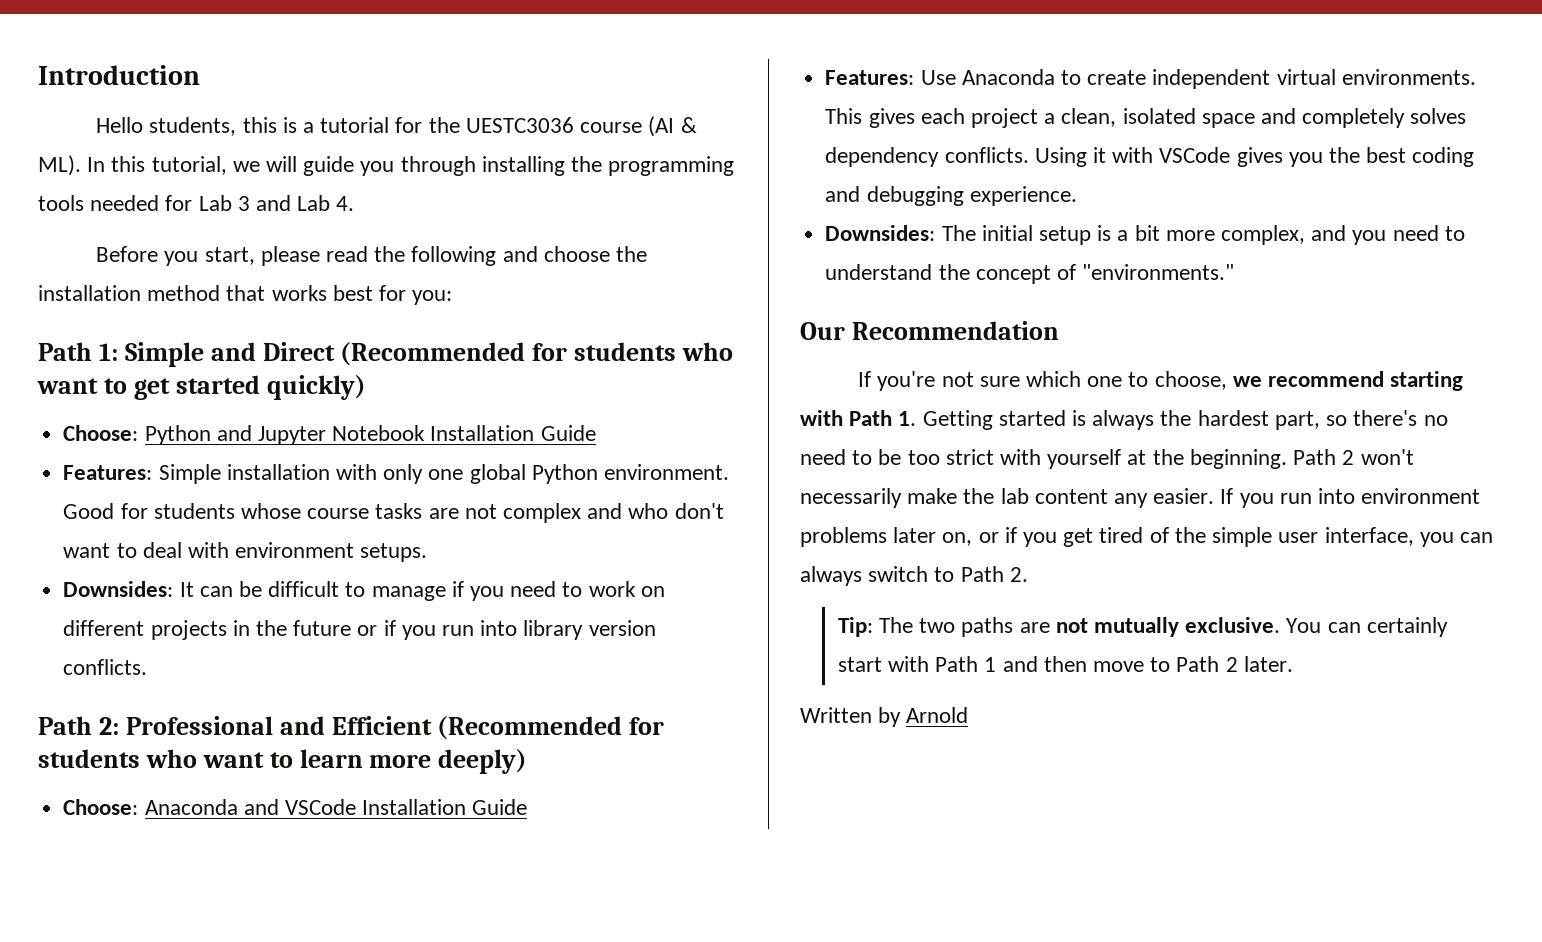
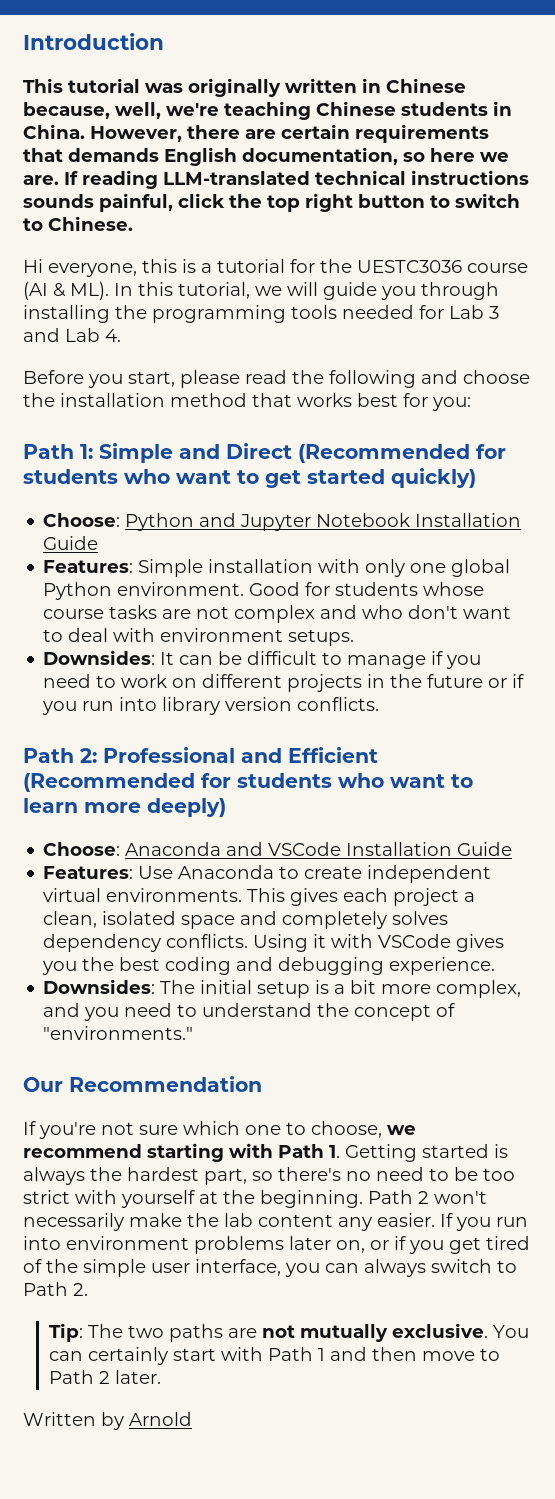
[96,117,237,136] Hello students, -> [23,78,466,97] [23,101,512,120] [23,124,489,143] [23,147,509,166] [23,170,529,189] [23,193,520,212] [23,216,133,231] [23,259,137,277] This tutorial was originally written in Chinese because, well, we're teaching Chinese students in China. However, there are certain requirements that demands English documentation, so here we are. If reading LLM-translated technical instructions sounds painful, click the top right button to switch to Chinese. // Hi everyone,

